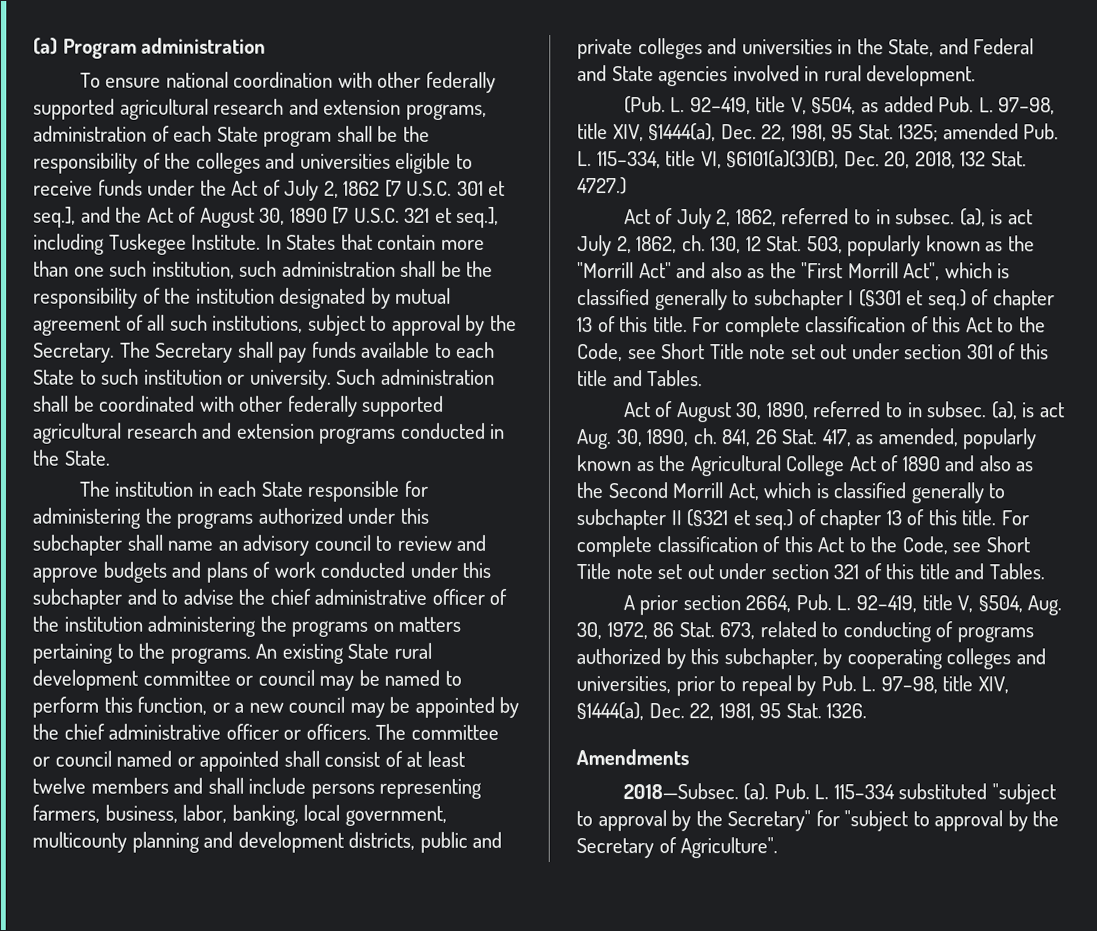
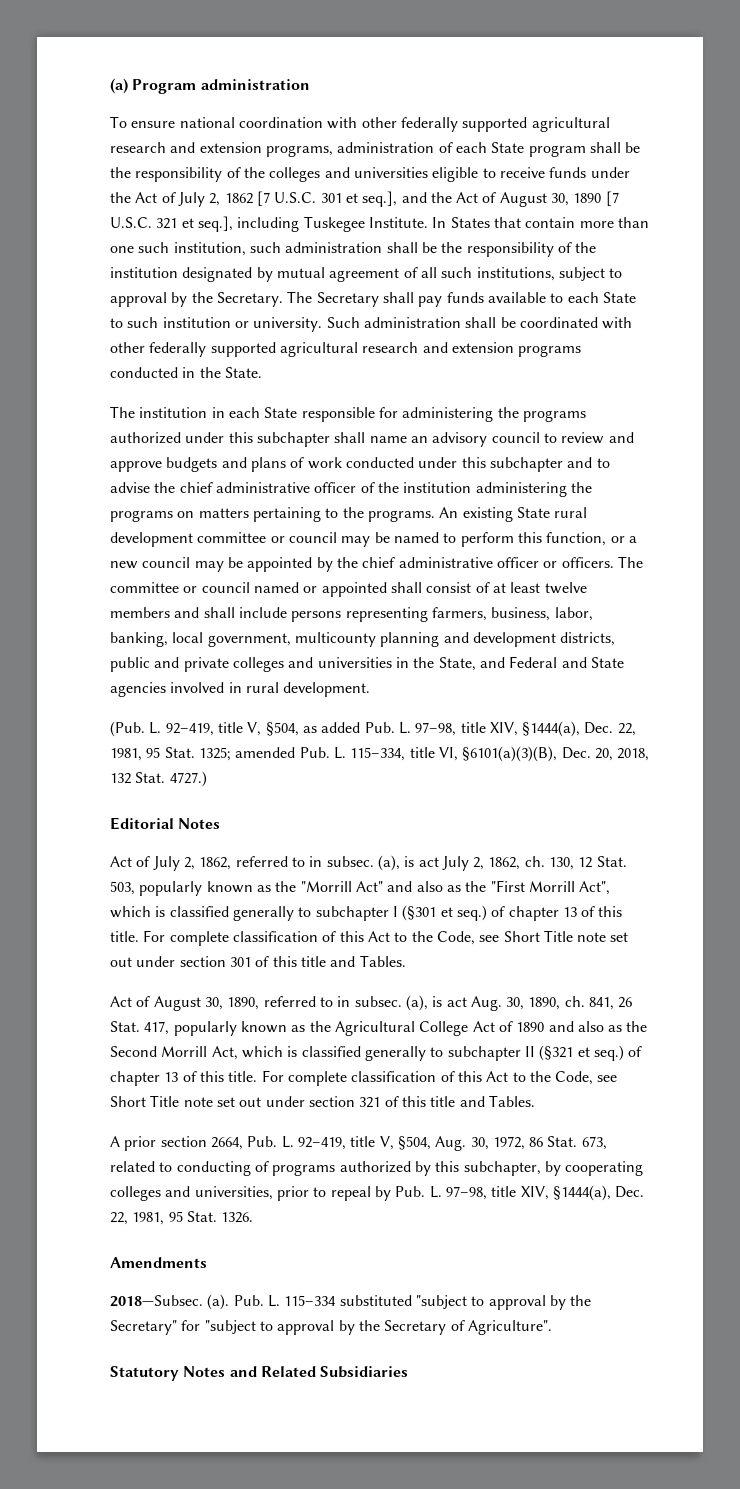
(627, 186) none -> [110,817,221,830] // Editorial Notes
[856,428,959,447] as amended, -> (170, 1028) none
(779, 848) none -> [110,1366,409,1381] // Statutory Notes and Related Subsidiaries

